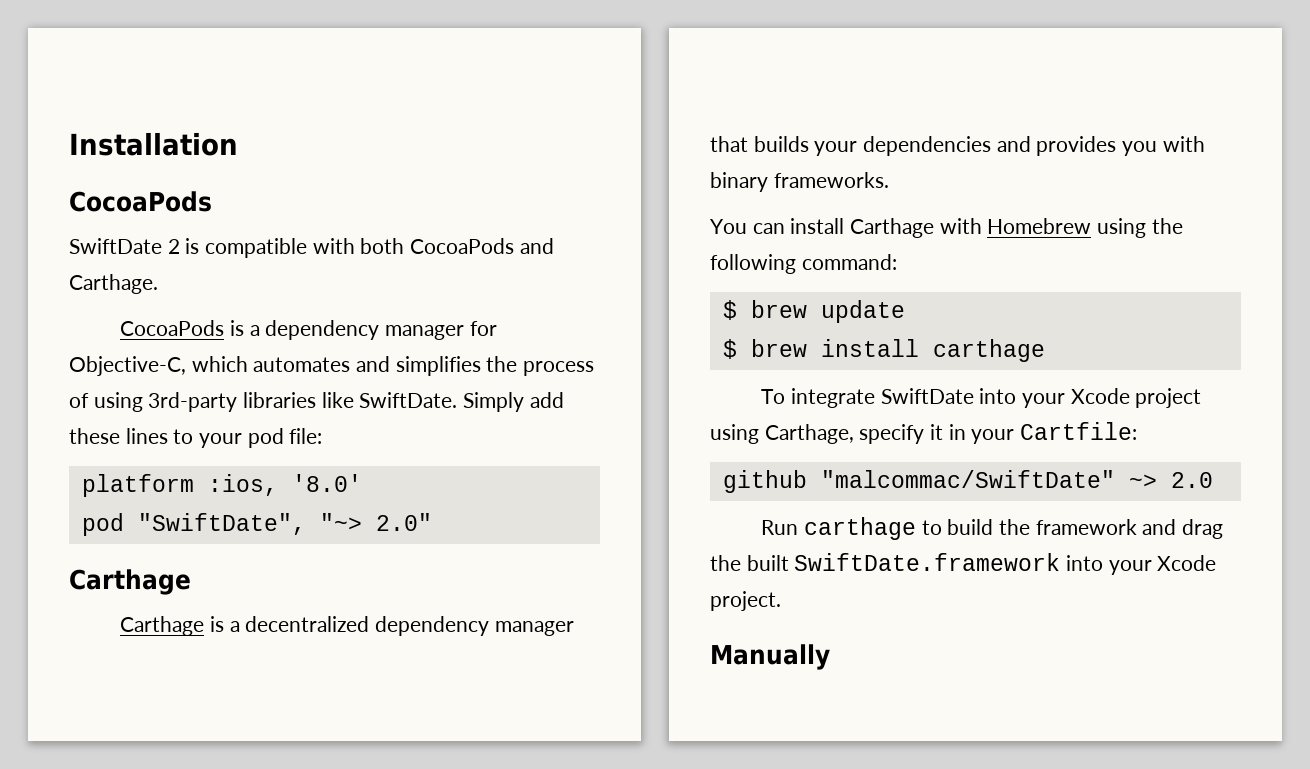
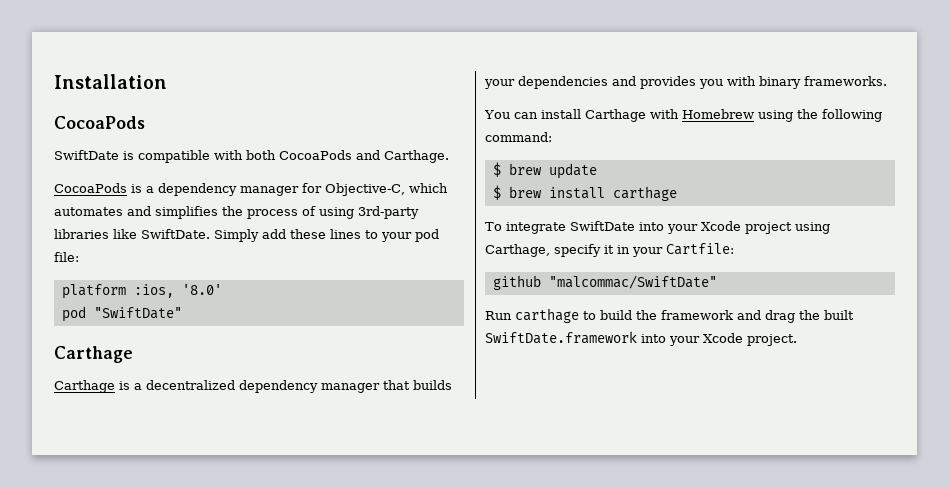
[167,239,180,254] 2 -> (119, 155) none
[137,513,432,535] "SwiftDate", "~> 2.0" -> [93,307,182,319] "SwiftDate"
[1128,472,1213,488] ~> 2.0 -> (717, 282) none
[710,644,830,670] // Manually -> (797, 340) none

